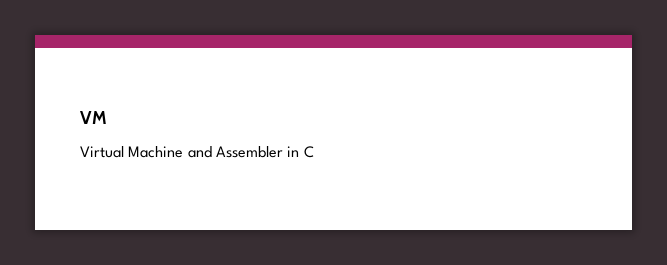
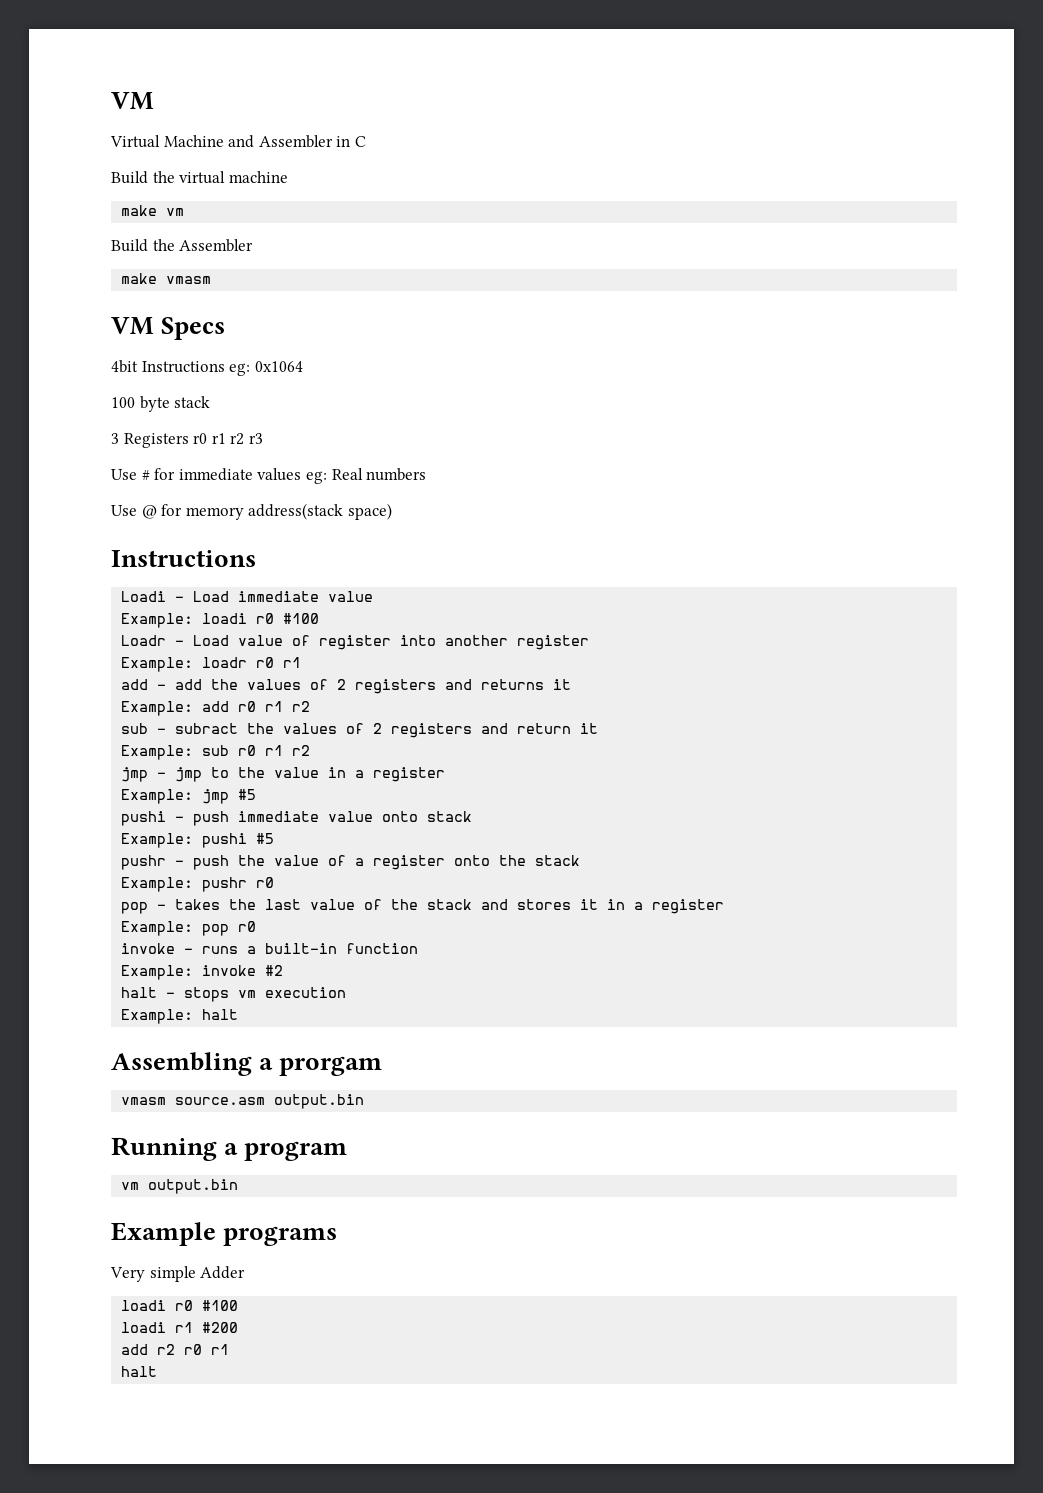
(314, 152) none -> [111,171,288,184] [121,205,185,216] [111,239,254,252] [121,273,212,284] [111,317,226,340] [111,360,303,376] [111,396,211,412] [111,433,263,448] [111,468,427,484] [111,503,392,520] [111,550,256,567] [121,591,374,602] [121,613,320,628] [121,635,590,650] [121,657,302,672] [121,679,572,694] [121,701,311,716] [121,723,599,738] [121,745,311,760] [121,767,446,782] [121,789,257,804] [121,811,473,826] [121,833,275,848] [121,855,581,870] [121,877,275,892] [121,899,725,914] [121,921,257,936] [121,943,419,954] [121,965,284,980] [121,987,347,1002] [121,1009,239,1024] [111,1052,383,1076] [121,1094,365,1109] [111,1137,348,1161] [121,1179,239,1194] [111,1222,338,1246] [110,1266,246,1282] [121,1300,239,1311] [121,1322,239,1333] [121,1344,230,1355] [121,1366,158,1377] // Build the virtual machine // make vm // Build the Assembler // make vmasm // VM Specs // 4bit Instructions eg: 0x1064 // 100 byte stack // 3 Registers r0 r1 r2 r3 // Use # for immediate values eg: Real numbers // Use @ for memory address(stack space) // Instructions // Loadi - Load immediate value // Example: loadi r0 #100 // Loadr - Load value of register into another register // Example: loadr r0 r1 // add - add the values of 2 registers and returns it // Example: add r0 r1 r2 // sub - subract the values of 2 registers and return it // Example: sub r0 r1 r2 // jmp - jmp to the value in a register // Example: jmp #5 // pushi - push immediate value onto stack // Example: pushi #5 // pushr - push the value of a register onto the stack // Example: pushr r0 // pop - takes the last value of the stack and stores it in a register // Example: pop r0 // invoke - runs a built-in function // Example: invoke #2 // halt - stops vm execution // Example: halt // Assembling a prorgam // vmasm source.asm output.bin // Running a program // vm output.bin // Example programs // Very simple Adder // loadi r0 #100 // loadi r1 #200 // add r2 r0 r1 // halt

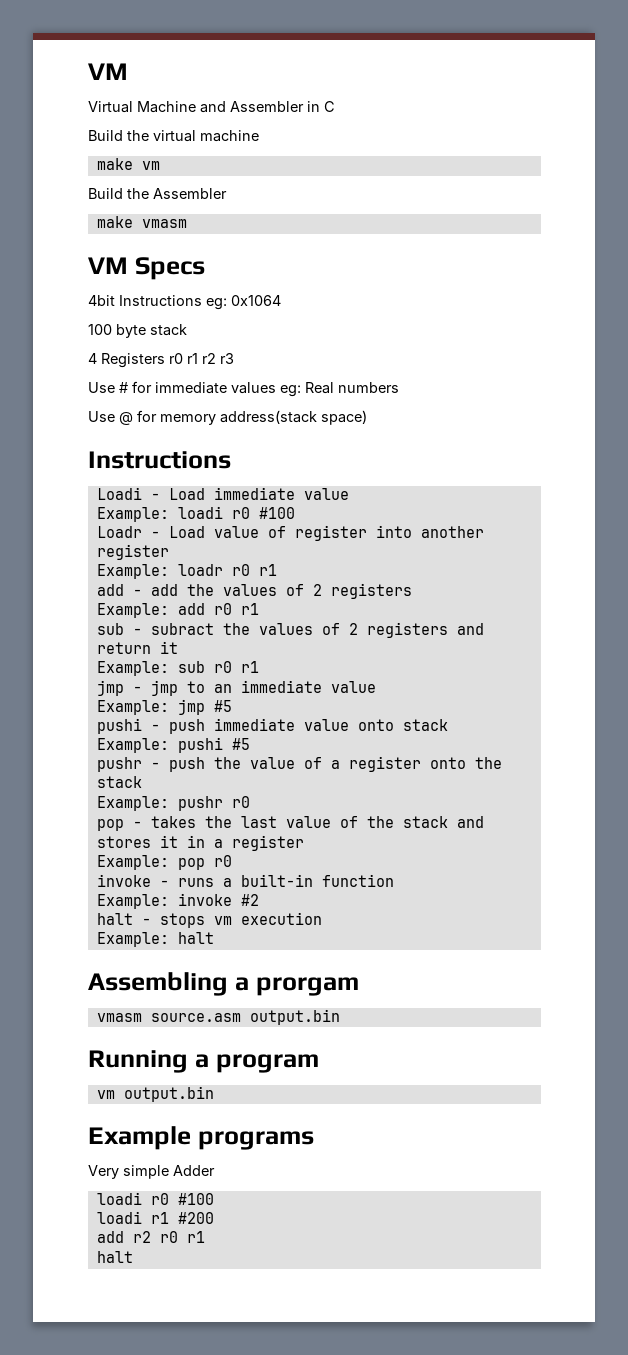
[111,433,119,444] 3 -> [88,353,97,364] 4
[445,679,572,690] and returns it -> (412, 591) none
[292,701,311,712] r2 -> (259, 609) none
[292,745,311,756] r2 -> (259, 667) none
[238,767,446,782] the value in a register -> [213,680,376,693] an immediate value

